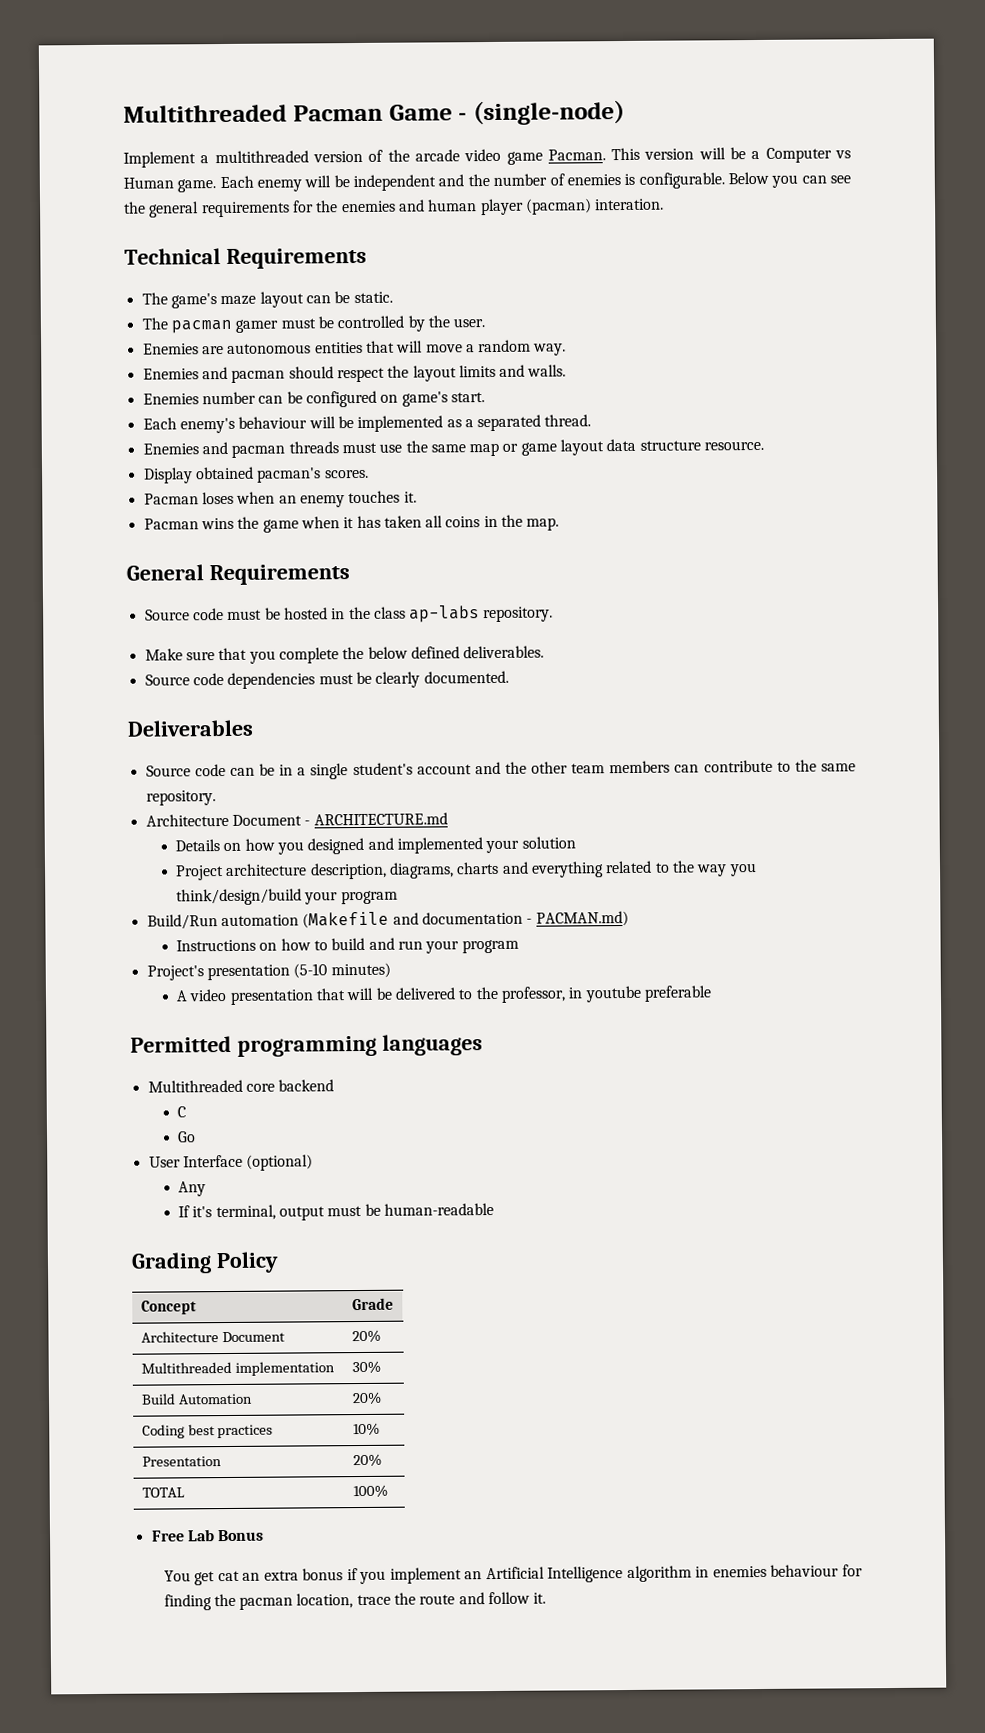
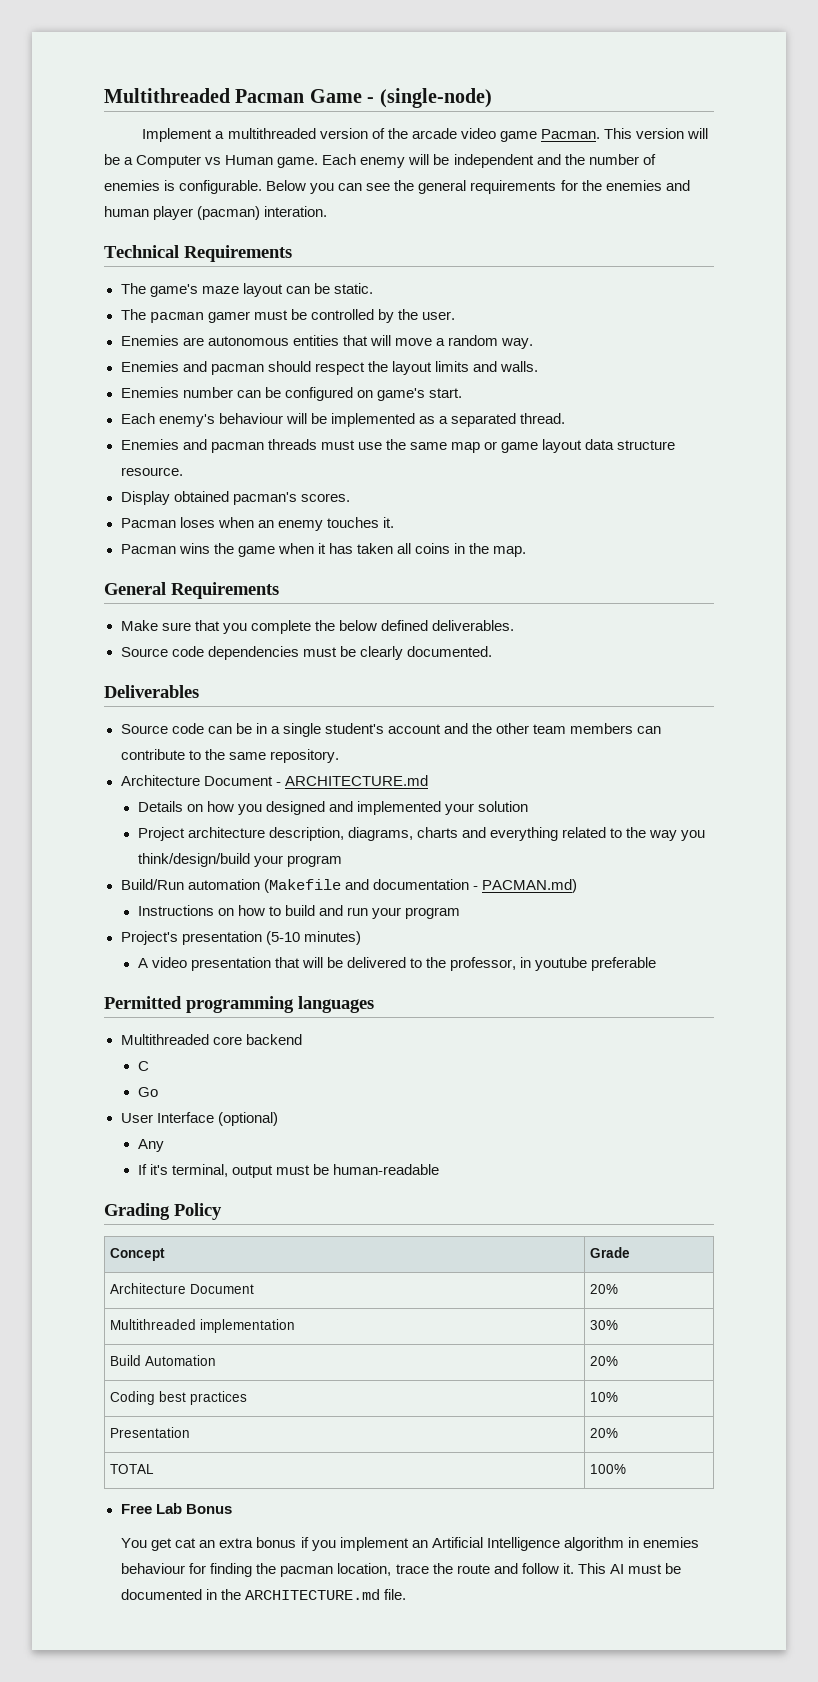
[144,605,554,623] // Source code must be hosted in the class ap-labs repository. -> (279, 590) none
(547, 1598) none -> [577,1563,681,1574] [121,1589,407,1600] This AI must be documented in the ARCHITECTURE.md file.

